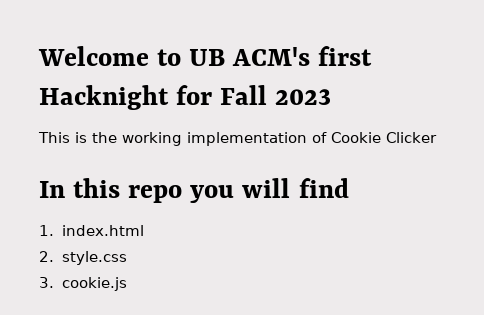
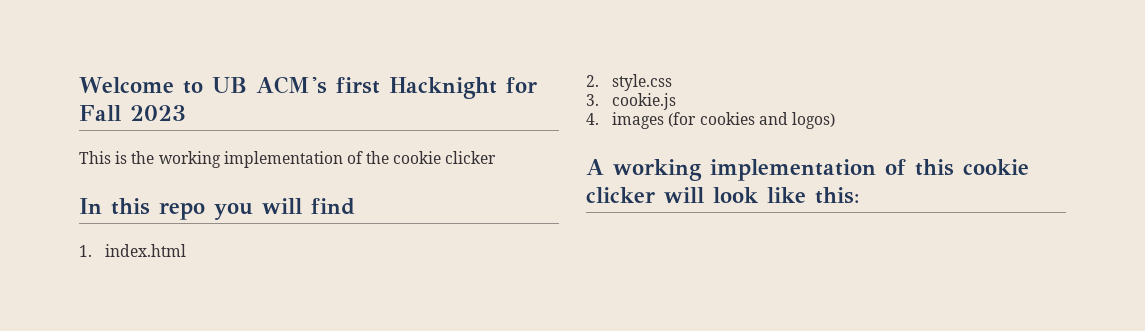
[331,132,437,143] Cookie Clicker -> [366,151,497,164] the cookie clicker
(127, 284) none -> [586,112,836,129] [586,159,1029,181] [586,187,860,204] // 4. images (for cookies and logos) // A working implementation of this cookie clicker will look like this:

